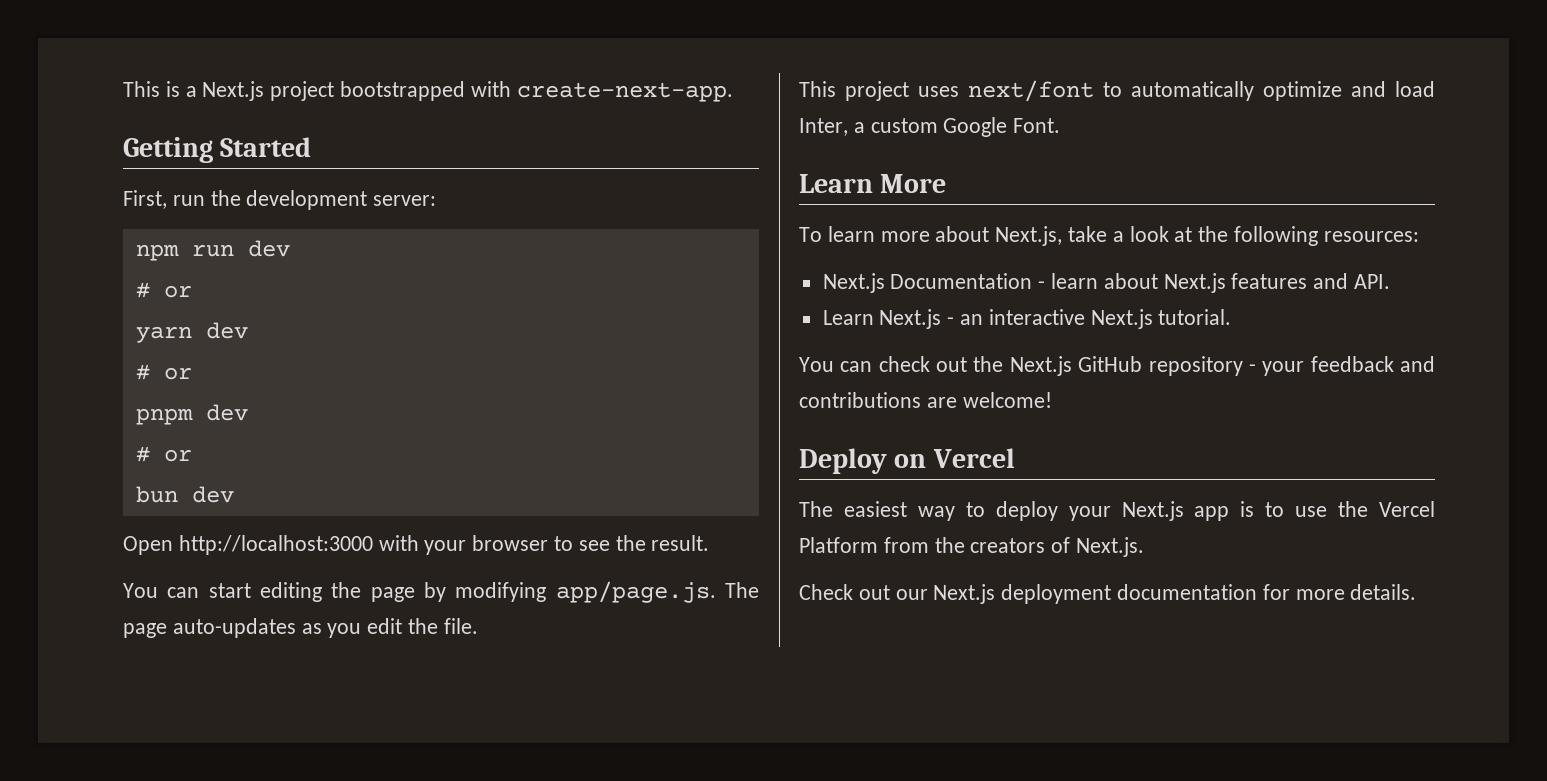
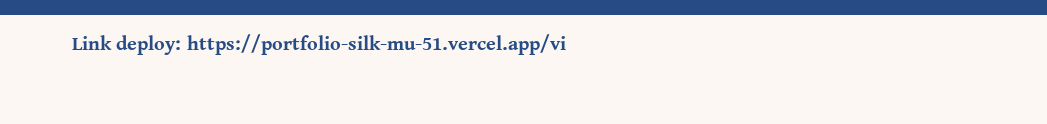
[123,81,733,102] [123,137,312,163] [123,190,437,210] [135,240,290,261] [135,282,192,298] [135,322,248,343] [135,364,192,380] [135,404,248,425] [135,446,192,462] [135,486,234,503] [123,535,710,555] [123,581,759,603] [123,618,478,638] [799,80,1435,102] [799,117,1061,137] [799,174,947,193] [799,226,1419,246] [822,273,1391,293] [822,309,1232,329] [799,356,1435,376] [799,392,1052,408] [799,448,1015,474] [799,501,1435,521] [799,537,1145,557] [799,584,1417,604] This is a Next.js project bootstrapped with create-next-app. // Getting Started // First, run the development server: // npm run dev // # or // yarn dev // # or // pnpm dev // # or // bun dev // Open http://localhost:3000 with your browser to see the result. // You can start editing the page by modifying app/page.js. The page auto-updates as you edit the file. // This project uses next/font to automatically optimize and load Inter, a custom Google Font. // Learn More // To learn more about Next.js, take a look at the following resources: // Next.js Documentation - learn about Next.js features and API. // Learn Next.js - an interactive Next.js tutorial. // You can check out the Next.js GitHub repository - your feedback and contributions are welcome! // Deploy on Vercel // The easiest way to deploy your Next.js app is to use the Vercel Platform from the creators of Next.js. // Check out our Next.js deployment documentation for more details. -> [72,34,566,55] Link deploy: https://portfolio-silk-mu-51.vercel.app/vi

